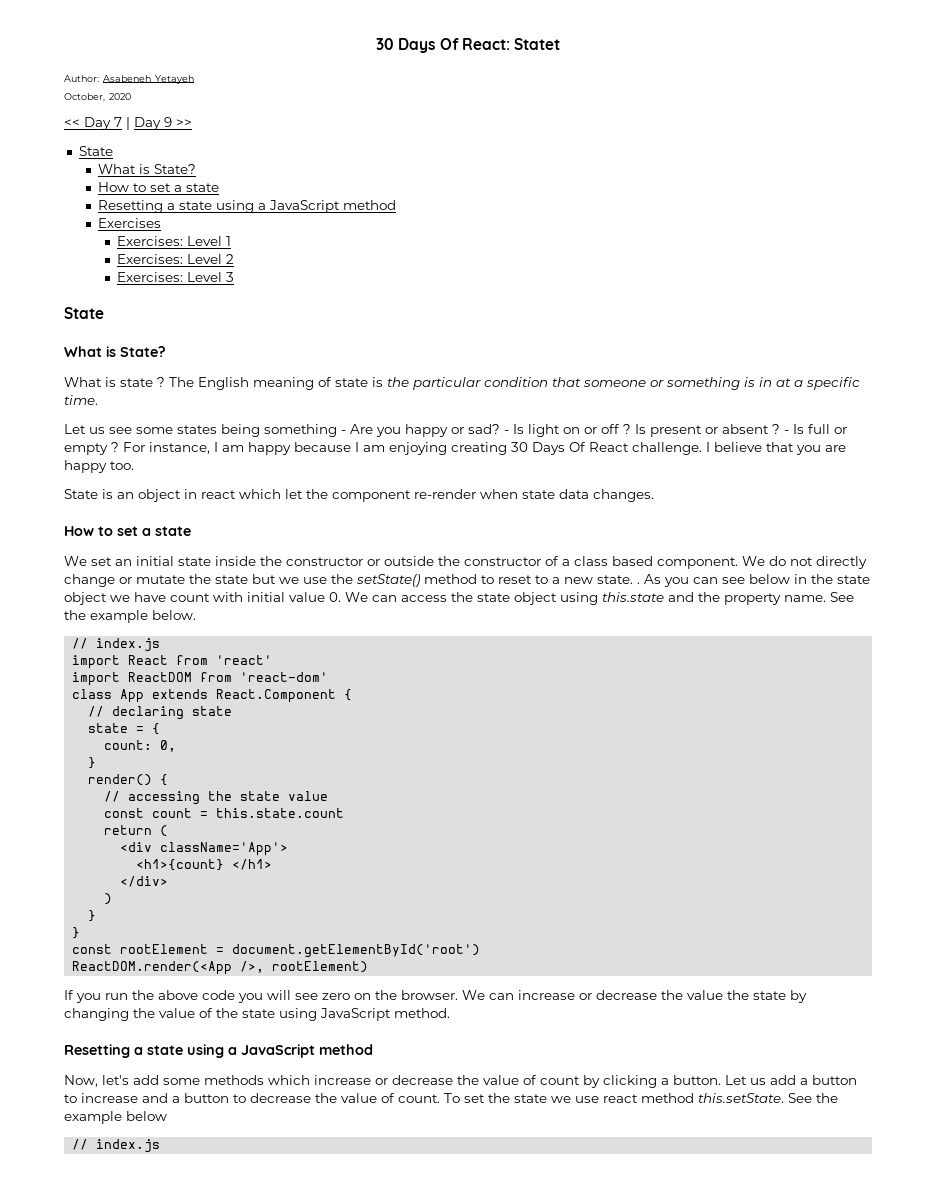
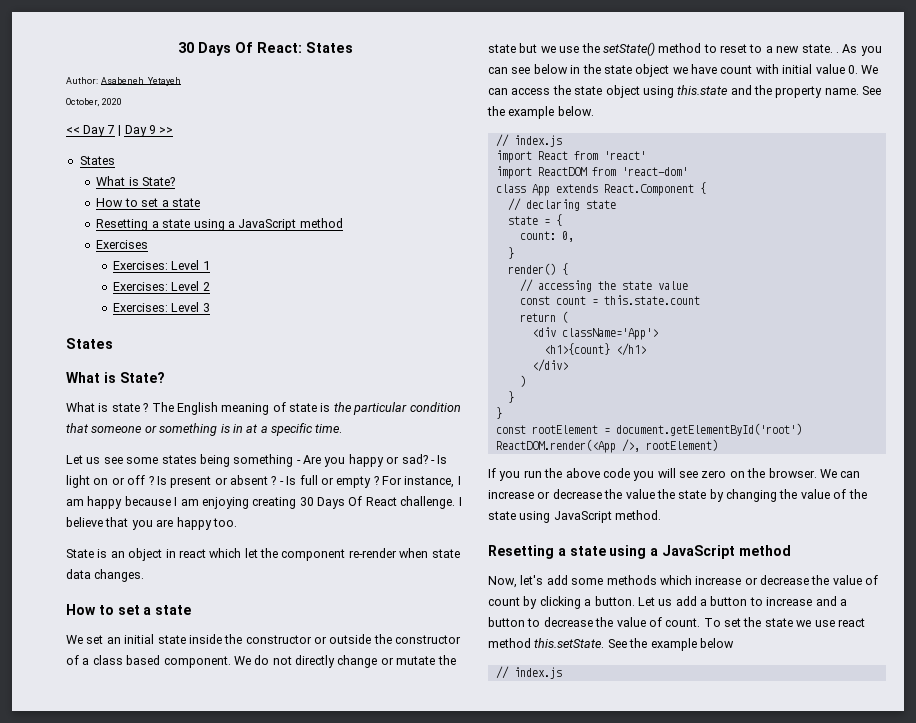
[513,38,560,50] Statet -> [305,42,353,53] States
[78,146,113,156] State -> [79,156,115,165] States
[64,307,104,319] State -> [66,338,113,349] States

